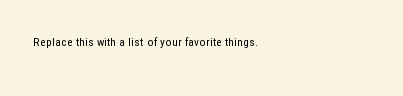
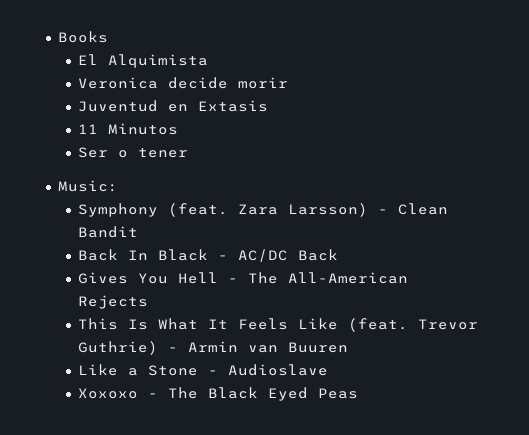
[33,37,258,48] Replace this with a list of your favorite things. -> [57,31,108,43] [78,54,209,68] [78,77,289,89] [78,100,269,112] [78,123,179,135] [78,147,189,158] [57,180,118,192] [78,203,449,217] [78,226,139,238] [78,249,339,262] [78,272,409,284] [78,295,149,309] [78,318,479,332] [78,341,349,355] [78,364,329,376] [78,387,359,401] Books // El Alquimista // Veronica decide morir // Juventud en Extasis // 11 Minutos // Ser o tener // Music: // Symphony (feat. Zara Larsson) - Clean Bandit // Back In Black - AC/DC Back // Gives You Hell - The All-American Rejects // This Is What It Feels Like (feat. Trevor Guthrie) - Armin van Buuren // Like a Stone - Audioslave // Xoxoxo - The Black Eyed Peas

